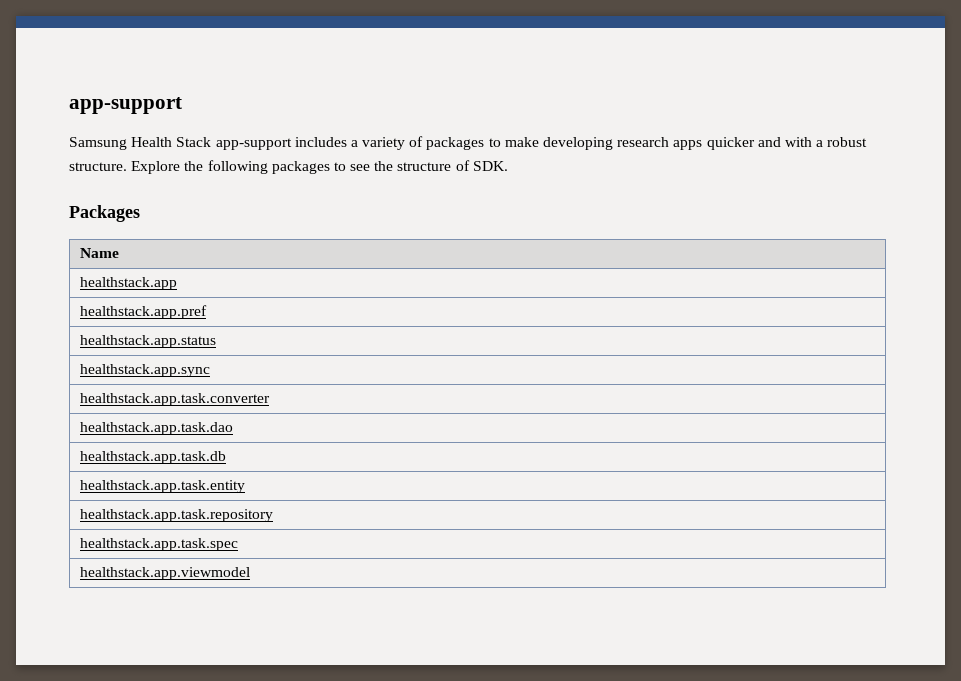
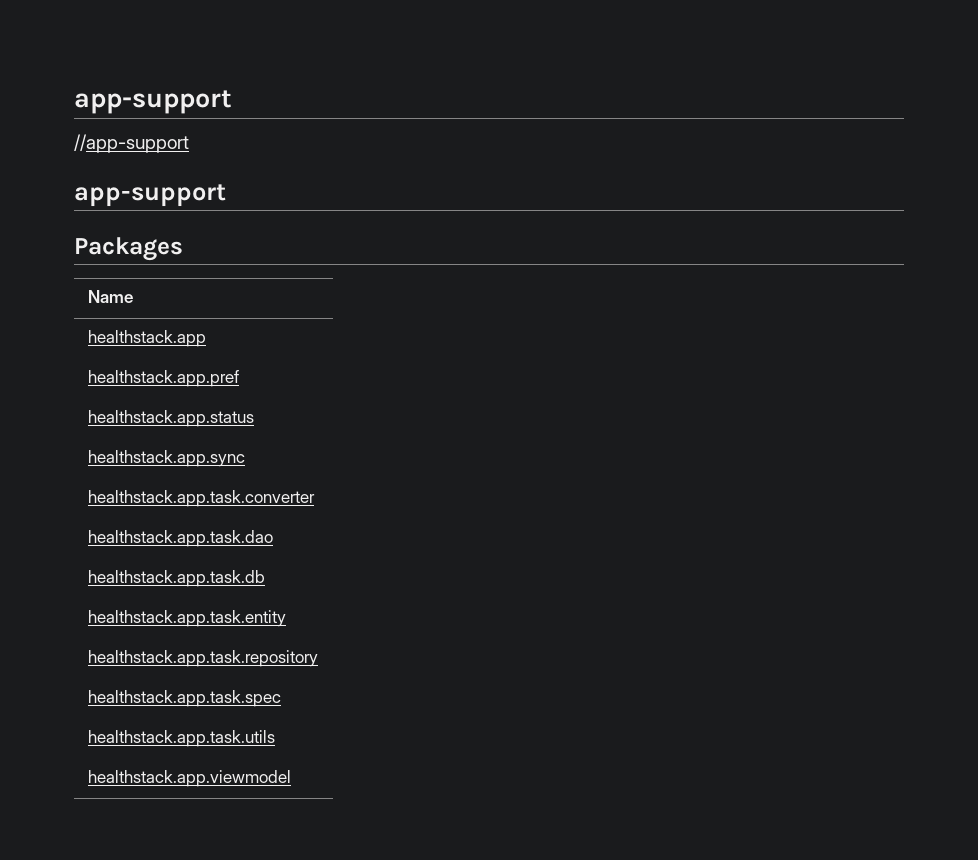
[69,97,182,114] [69,136,868,150] [69,160,508,174] app-support // Samsung Health Stack app-support includes a variety of packages to make developing research apps quicker and with a robust structure. Explore the following packages to see the structure of SDK. -> [74,90,232,114] [74,134,189,153] [74,184,226,207] app-support // //app-support // app-support
(239, 544) none -> [87,730,275,747] // healthstack.app.task.utils

